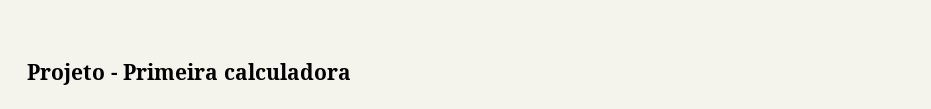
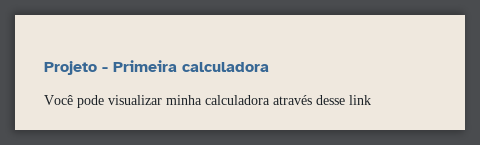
(352, 71) none -> [44,95,371,108] // Você pode visualizar minha calculadora através desse link

